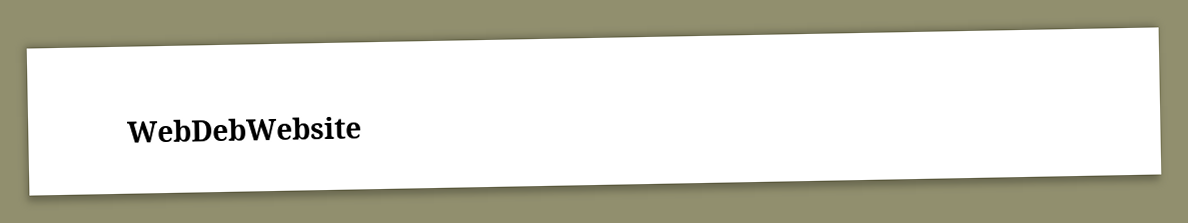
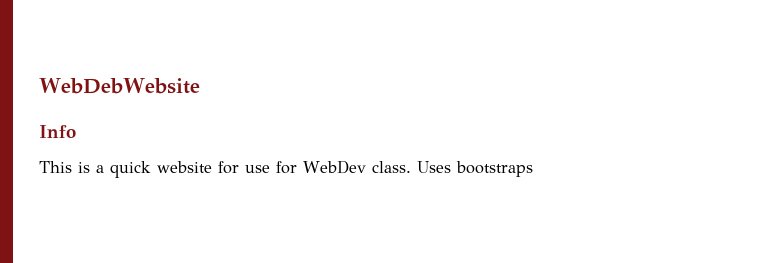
(362, 129) none -> [39,125,76,138] [39,160,533,178] // Info // This is a quick website for use for WebDev class. Uses bootstraps

